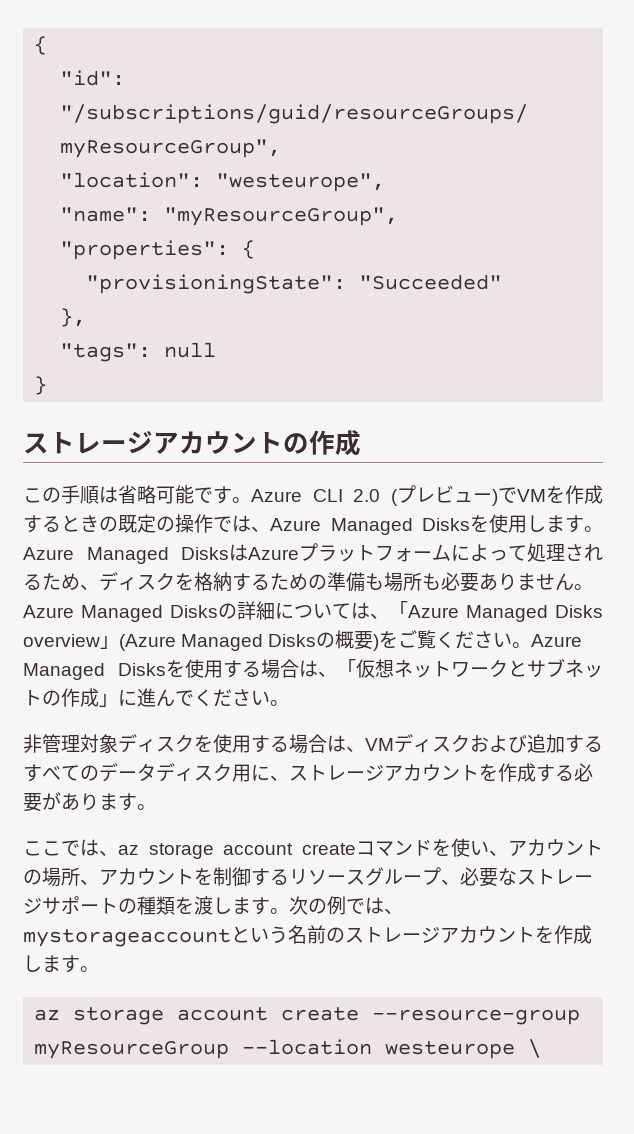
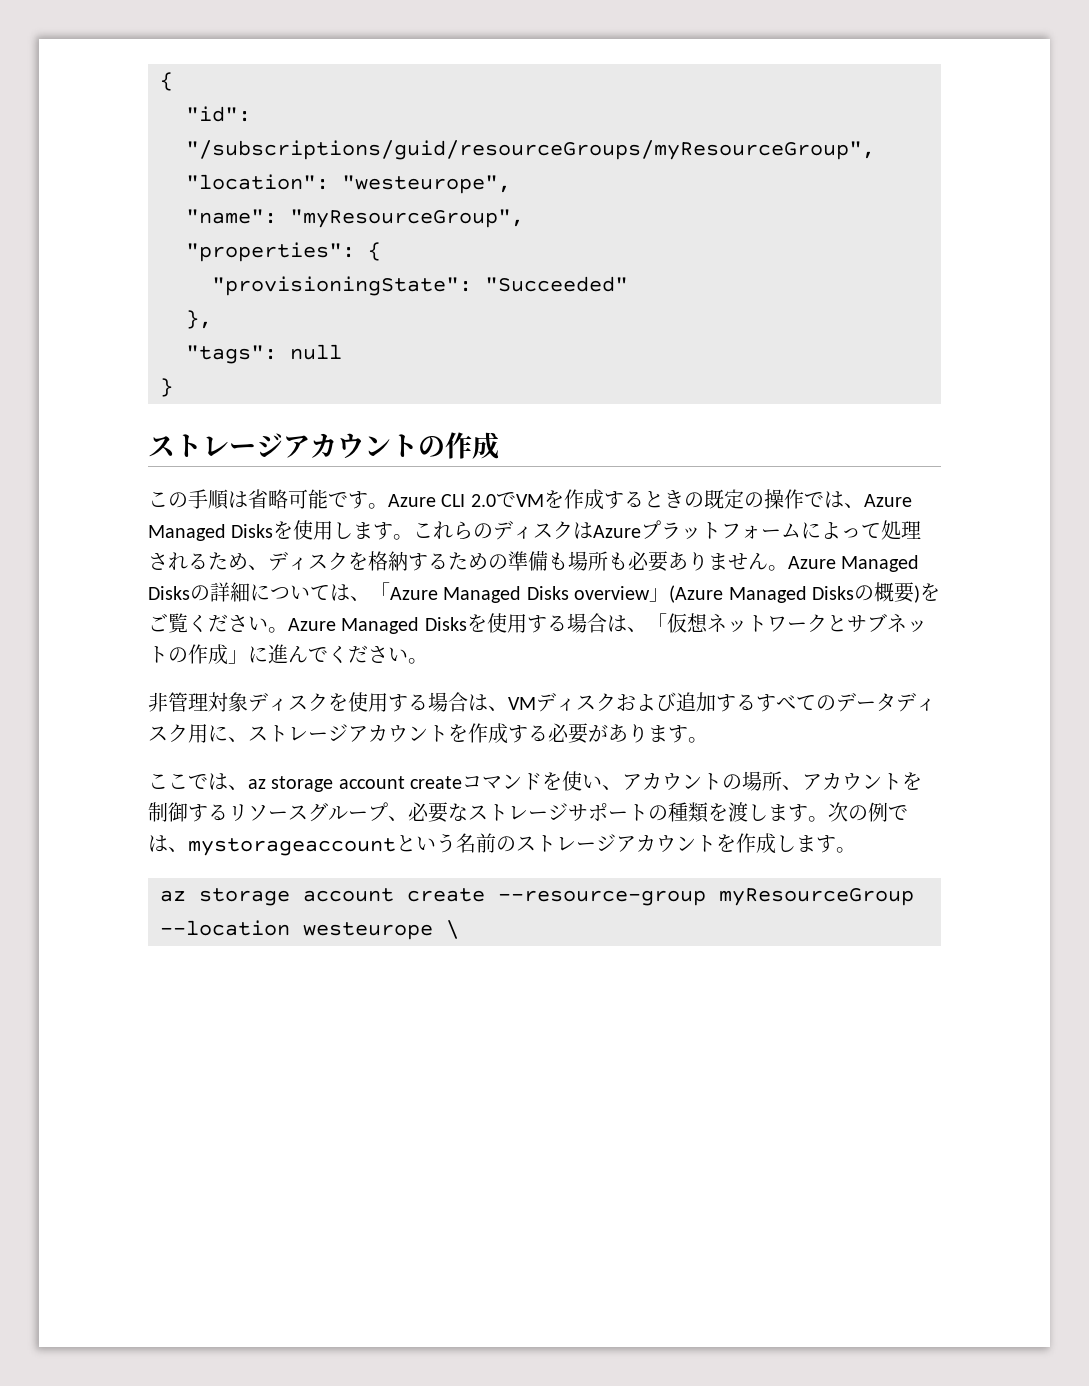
[391,485,499,506] (プレビュー) -> (496, 500) none
[23,547,229,564] Azure Managed Disks -> [413,520,574,540] これらのディスク

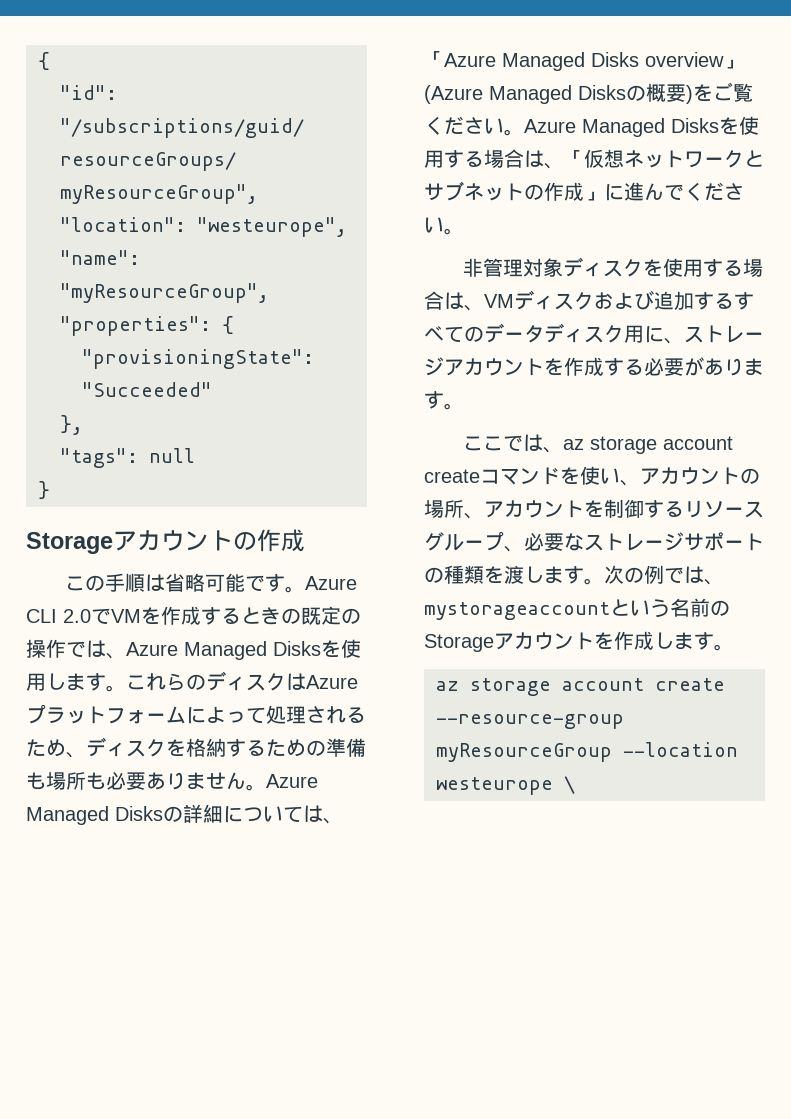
[148,433,283,457] ストレージ -> [26,532,113,554] Storage
[516,834,616,852] ストレージ -> [424,634,494,652] Storage

